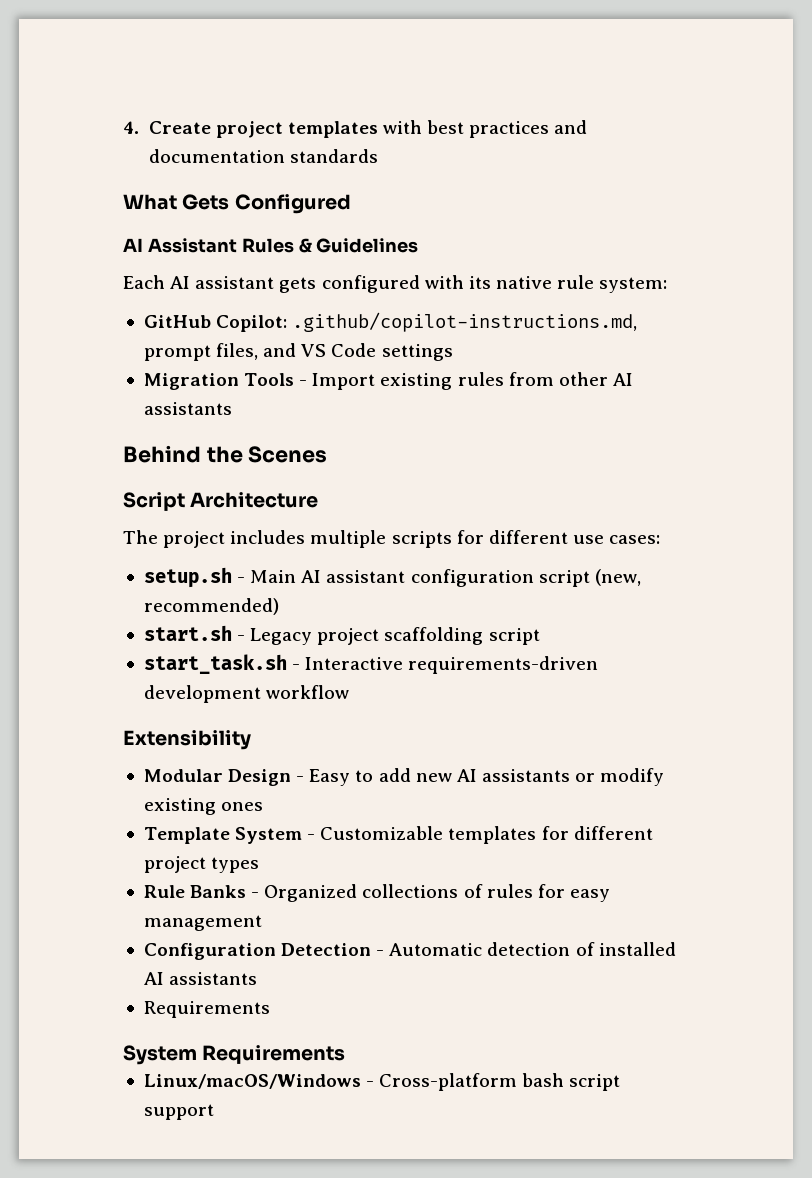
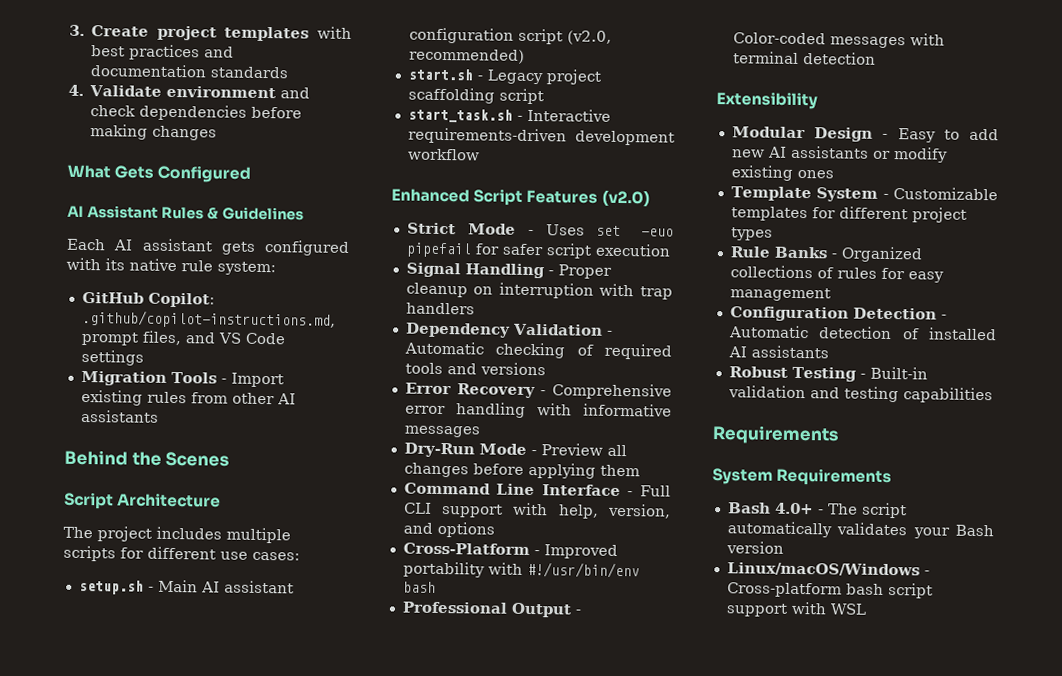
[123,121,139,134] 4. -> [69,24,85,36] 3.
(378, 156) none -> [68,84,311,99] [90,104,303,121] [90,124,218,141] // 4. Validate environment and check dependencies before making changes
[594,569,641,586] (new, -> [566,30,612,45] (v2.0,
(350, 692) none -> [391,188,650,207] [406,222,674,237] [405,242,671,259] [405,262,612,279] [405,282,673,300] [405,302,475,315] [405,322,613,338] [403,341,672,360] [404,362,546,376] [404,382,672,400] [404,402,672,418] [403,425,481,438] [403,442,627,458] [403,462,640,479] [403,482,671,497] [403,502,671,519] [402,521,495,538] [402,542,618,559] [402,561,640,579] [402,581,436,593] [401,601,581,618] [732,32,945,49] [732,51,876,65] // Enhanced Script Features (v2.0) // Strict Mode - Uses set -euo pipefail for safer script execution // Signal Handling - Proper cleanup on interruption with trap handlers // Dependency Validation - Automatic checking of required tools and versions // Error Recovery - Comprehensive error handling with informative messages // Dry-Run Mode - Preview all changes before applying them // Command Line Interface - Full CLI support with help, version, and options // Cross-Platform - Improved portability with #!/usr/bin/env bash // Professional Output - Color-coded messages with terminal detection
[143,1001,270,1018] [123,1045,346,1065] Requirements // System Requirements -> [728,366,928,382] [727,385,993,404] [712,425,839,445] [712,468,893,487] [727,502,907,519] [726,521,994,539] [725,541,784,554] Robust Testing - Built-in validation and testing capabilities // Requirements // System Requirements // Bash 4.0+ - The script automatically validates your Bash version
(214, 1112) none -> [790,601,867,615] with WSL

